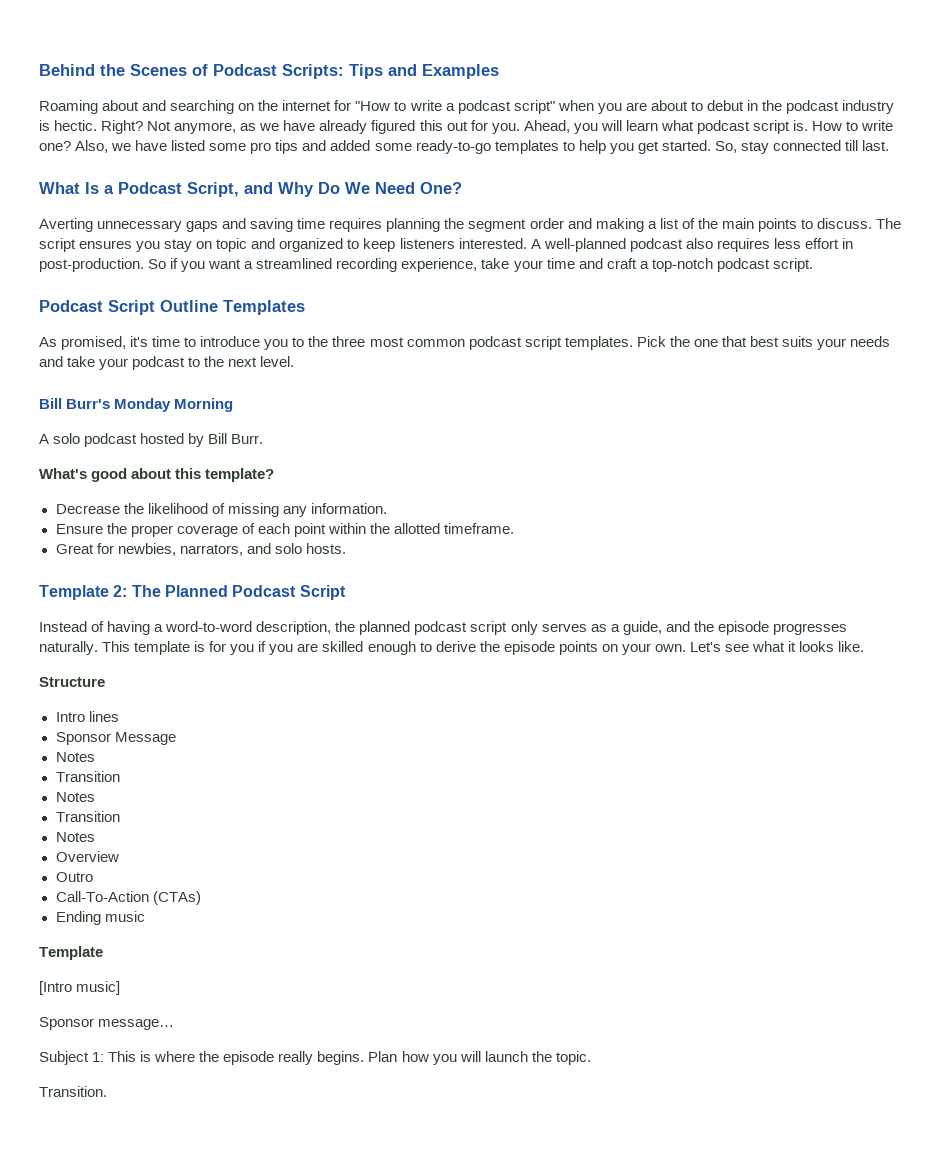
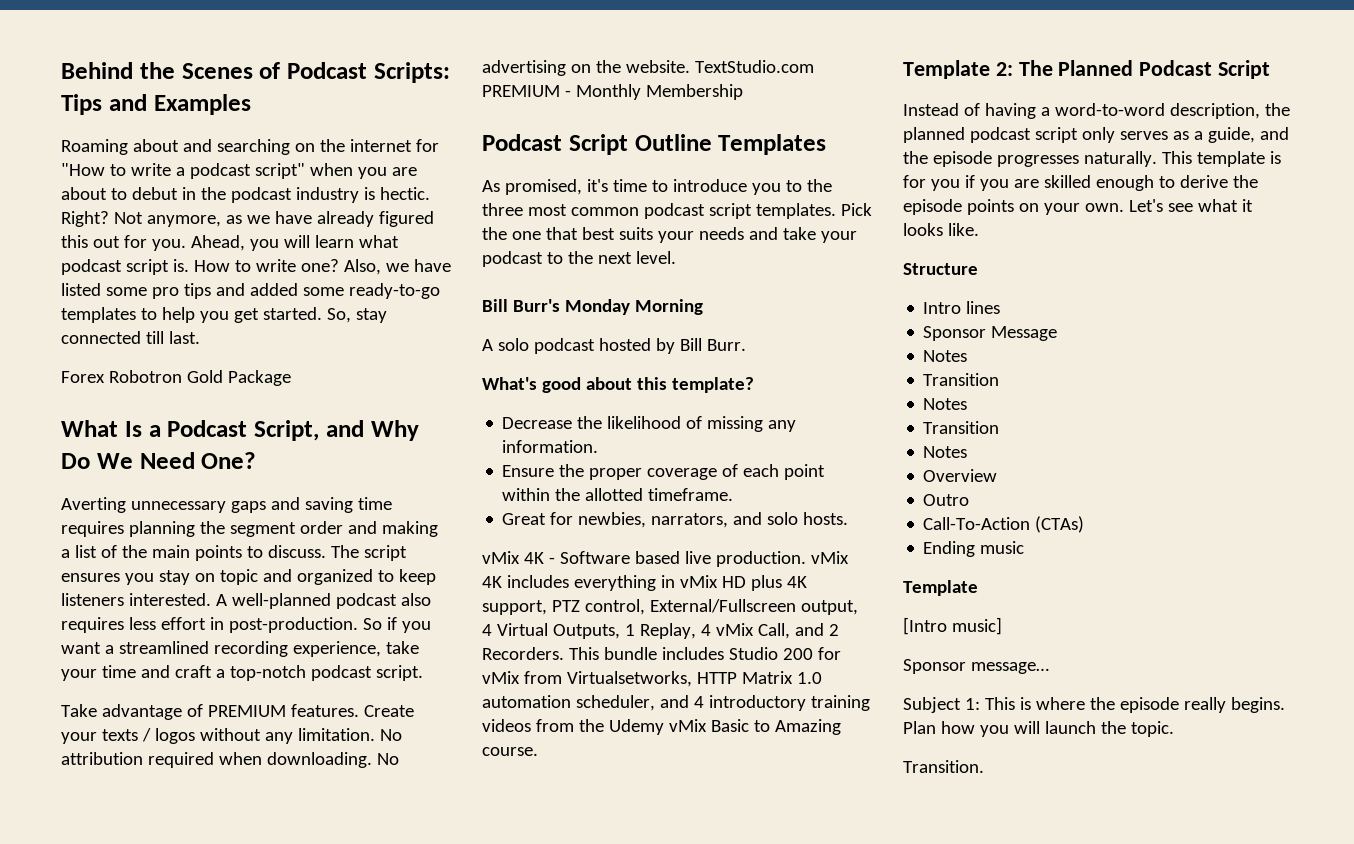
(890, 145) none -> [61,370,291,386] // Forex Robotron Gold Package
(813, 265) none -> [61,704,414,720] [61,728,402,744] [61,752,399,768] [482,60,814,76] [482,84,743,100] // Take advantage of PREMIUM features. Create your texts / logos without any limitation. No attribution required when downloading. No advertising on the website. TextStudio.com PREMIUM - Monthly Membership
(346, 548) none -> [482,551,849,567] [482,575,807,591] [482,599,858,615] [482,623,839,639] [482,647,841,660] [482,671,822,687] [482,695,870,711] [482,719,841,735] [482,747,538,756] // vMix 4K - Software based live production. vMix 4K includes everything in vMix HD plus 4K support, PTZ control, External/Fullscreen output, 4 Virtual Outputs, 1 Replay, 4 vMix Call, and 2 Recorders. This bundle includes Studio 200 for vMix from Virtualsetworks, HTTP Matrix 1.0 automation scheduler, and 4 introductory training videos from the Udemy vMix Basic to Amazing course.

